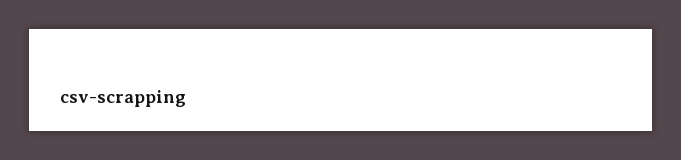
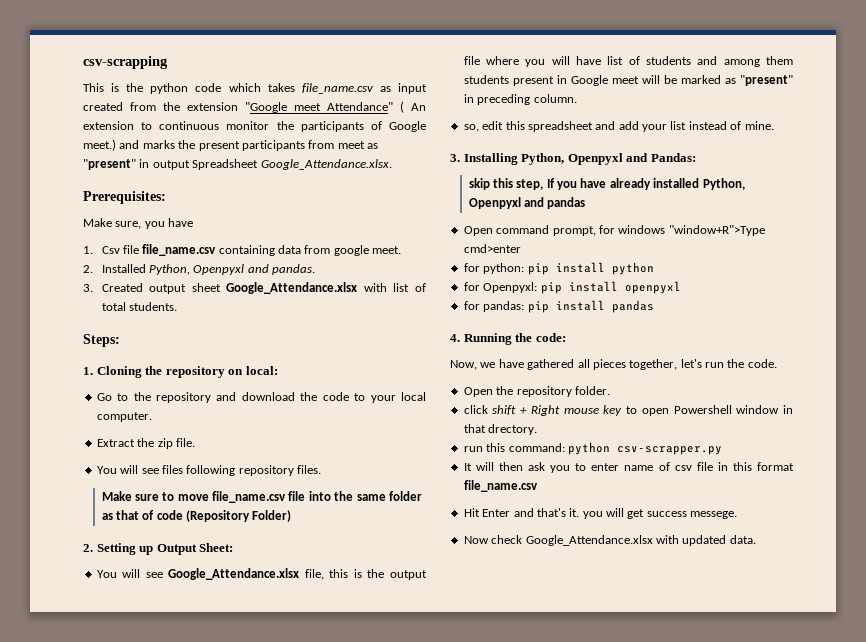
(186, 98) none -> [83,83,427,94] [83,101,426,113] [83,121,426,132] [83,139,378,151] [83,159,392,170] [83,191,166,204] [83,218,194,229] [83,244,402,256] [83,264,316,275] [83,282,426,294] [101,302,177,311] [83,334,120,347] [83,366,278,378] [96,392,427,403] [96,412,152,422] [96,438,195,449] [96,465,321,476] [101,491,422,503] [101,510,292,522] [83,543,234,555] [96,568,427,580] [463,56,793,67] [463,75,793,86] [463,94,577,105] [463,121,774,132] [450,153,696,165] [468,178,745,190] [468,197,586,209] [463,225,765,236] [463,244,521,253] [463,262,654,275] [463,281,681,294] [463,300,654,313] [450,333,566,345] [450,359,777,370] [463,386,610,397] [463,405,793,416] [463,424,538,435] [463,442,722,455] [463,462,794,473] [463,480,538,492] [463,508,738,519] [463,535,756,546] // This is the python code which takes file_name.csv as input created from the extension "Google meet Attendance" ( An extension to continuous monitor the participants of Google meet.) and marks the present participants from meet as "present" in output Spreadsheet Google_Attendance.xlsx. // Prerequisites: // Make sure, you have // 1. Csv file file_name.csv containing data from google meet. // 2. Installed Python, Openpyxl and pandas. // 3. Created output sheet Google_Attendance.xlsx with list of total students. // Steps: // 1. Cloning the repository on local: // Go to the repository and download the code to your local computer. // Extract the zip file. // You will see files following repository files. // Make sure to move file_name.csv file into the same folder as that of code (Repository Folder) // 2. Setting up Output Sheet: // You will see Google_Attendance.xlsx file, this is the output file where you will have list of students and among them students present in Google meet will be marked as "present" in preceding column. // so, edit this spreadsheet and add your list instead of mine. // 3. Installing Python, Openpyxl and Pandas: // skip this step, If you have already installed Python, Openpyxl and pandas // Open command prompt, for windows "window+R">Type cmd>enter // for python: pip install python // for Openpyxl: pip install openpyxl // for pandas: pip install pandas // 4. Running the code: // Now, we have gathered all pieces together, let's run the code. // Open the repository folder. // click shift + Right mouse key to open Powershell window in that drectory. // run this command: python csv-scrapper.py // It will then ask you to enter name of csv file in this format file_name.csv // Hit Enter and that's it. you will get success messege. // Now check Google_Attendance.xlsx with updated data.

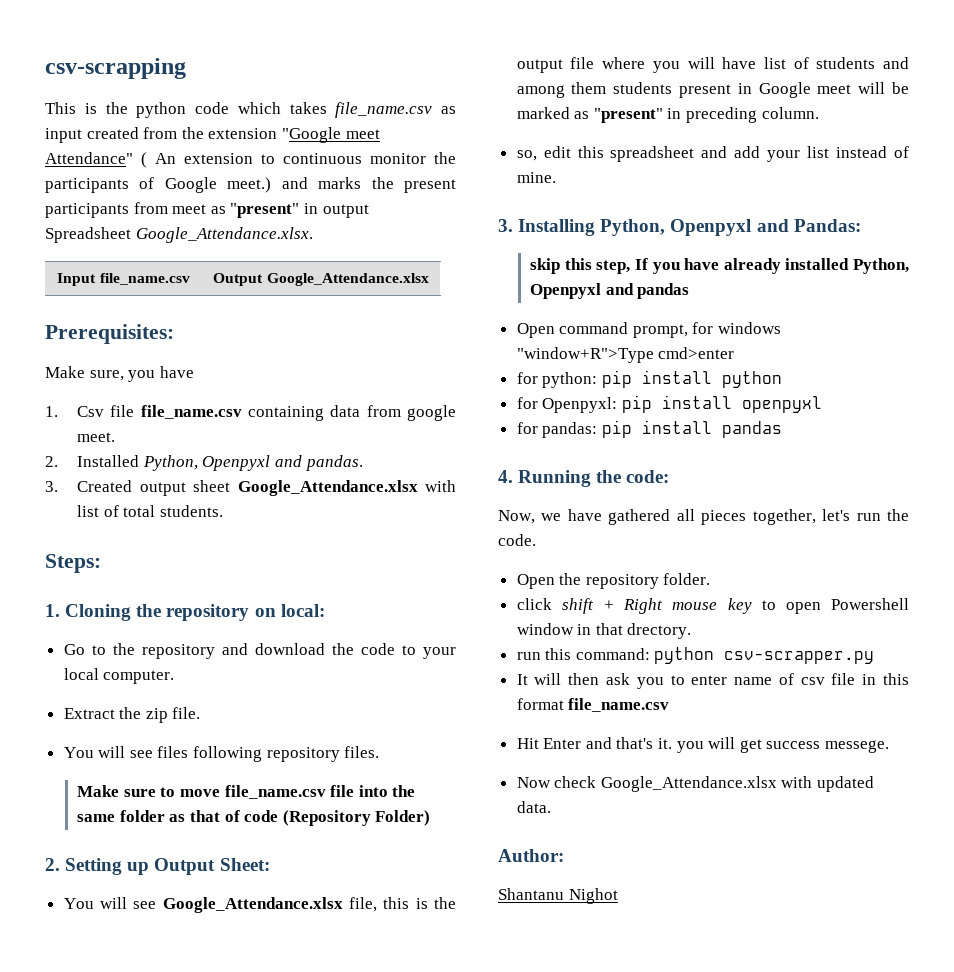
(392, 164) none -> [57,273,190,286] [213,273,429,286] // Input file_name.csv | Output Google_Attendance.xlsx
(756, 539) none -> [498,849,564,862] [498,888,618,904] // Author: // Shantanu Nighot

